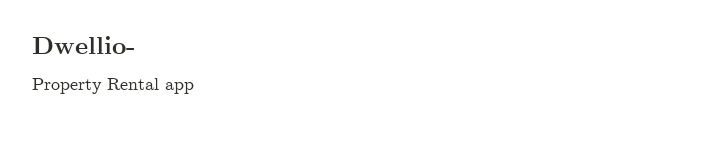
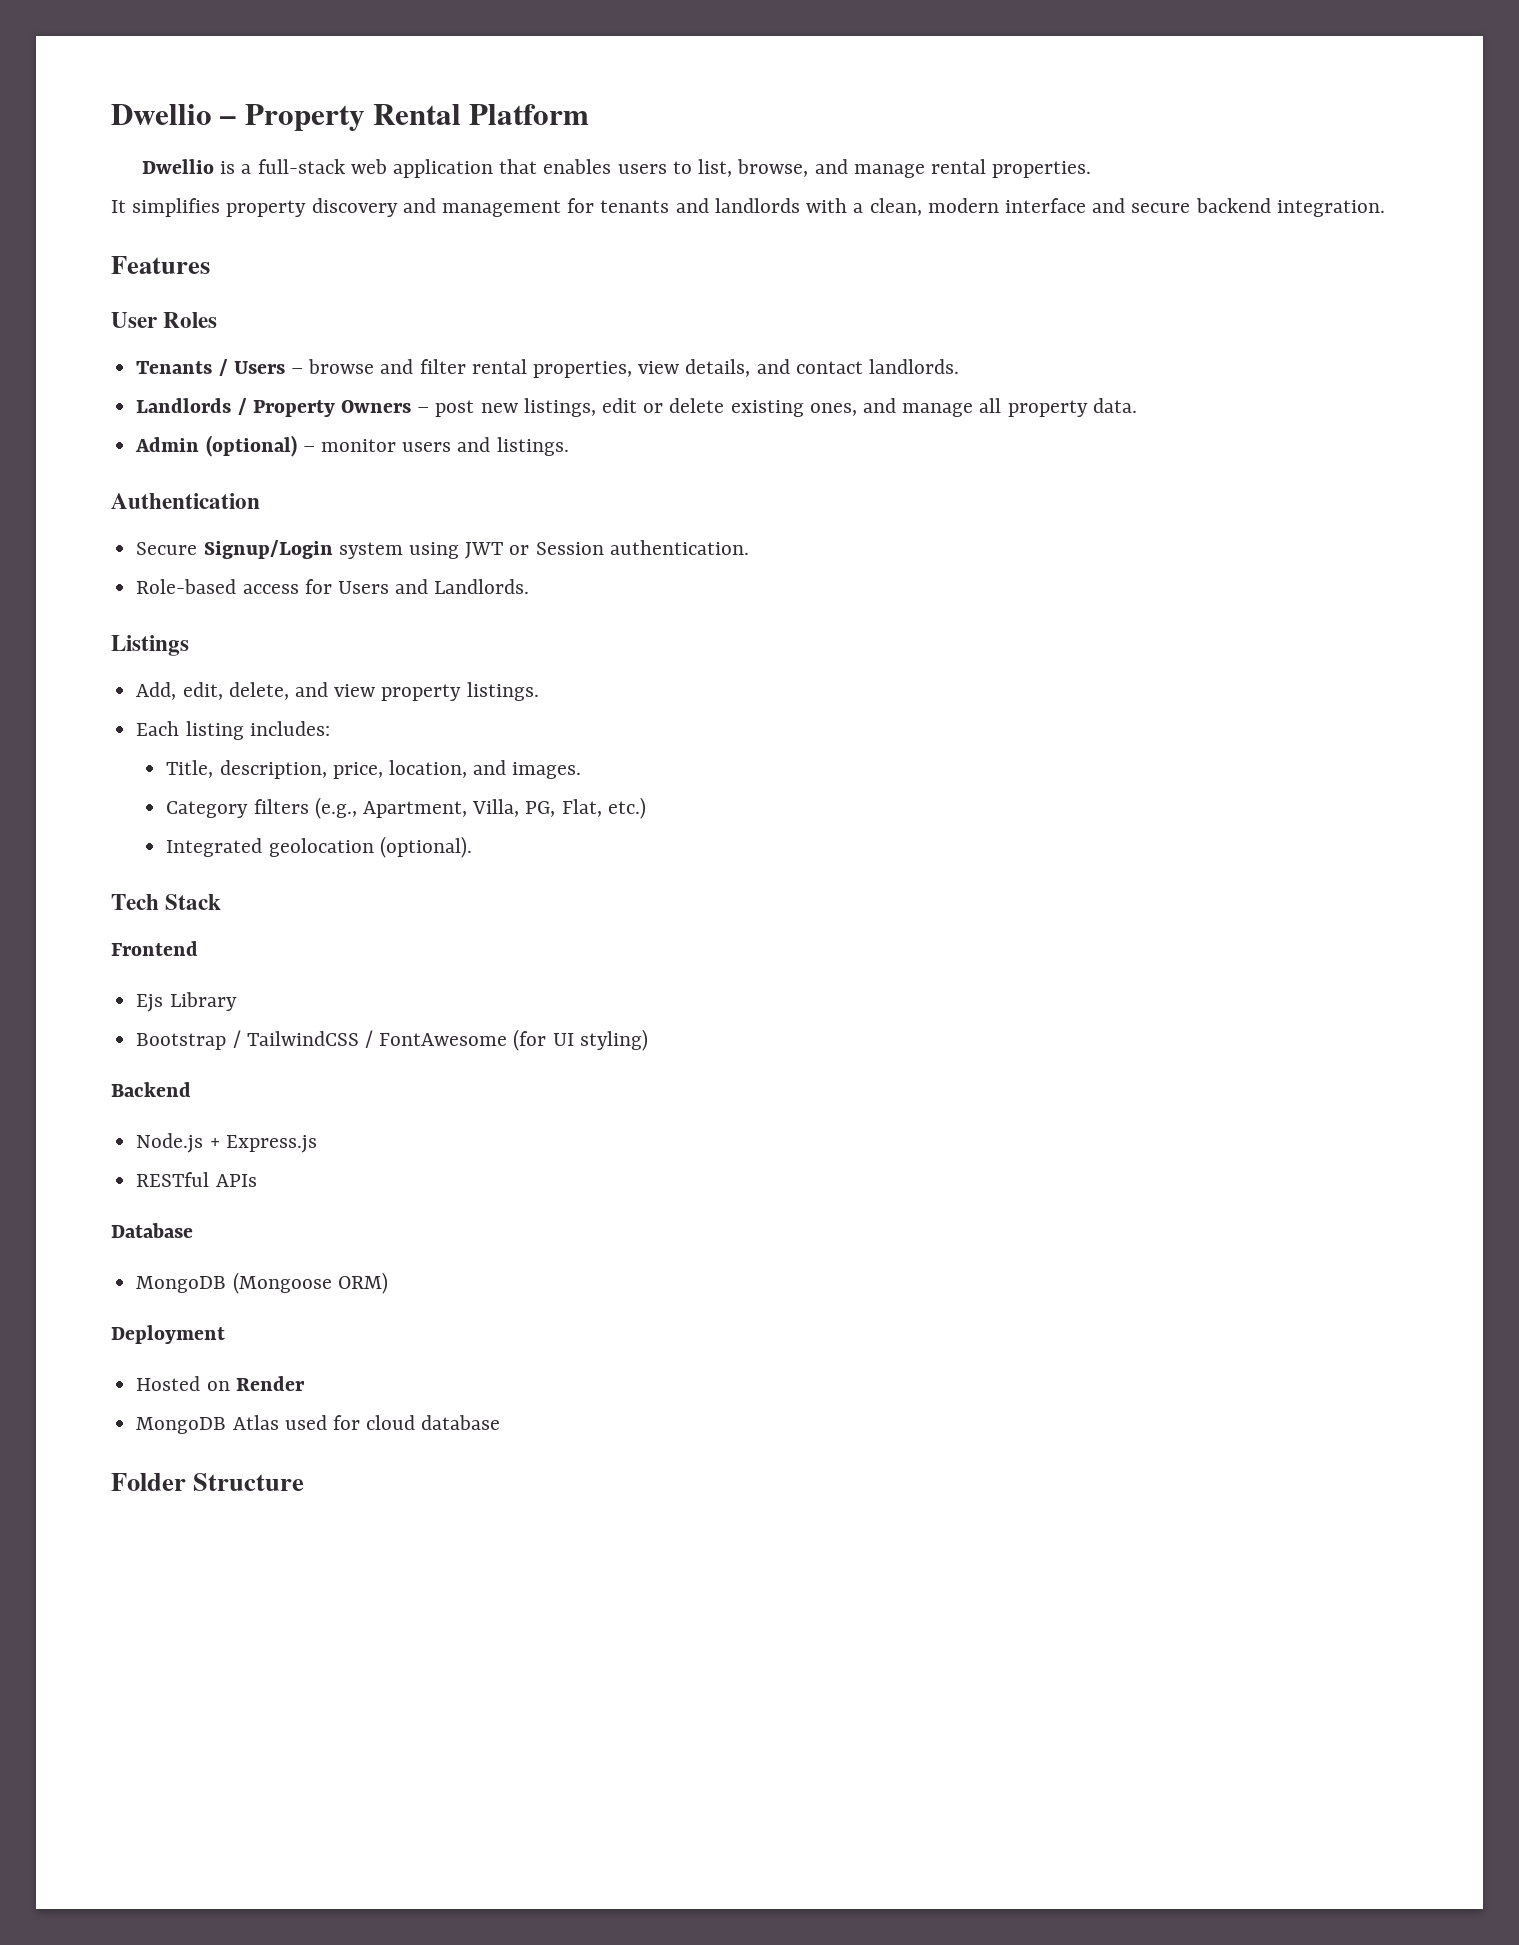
[32,36,136,54] [32,78,194,94] Dwellio- // Property Rental app -> [111,104,590,131] [141,159,1092,178] [111,198,1385,217] [111,256,210,274] [111,312,218,328] [136,359,960,378] [136,398,1137,417] [135,435,569,457] [111,493,260,509] [136,540,749,559] [136,579,530,594] [111,635,189,656] [136,682,539,701] [136,721,330,740] [166,760,582,779] [166,797,646,819] [166,836,472,858] [111,894,222,910] [111,941,198,956] [136,992,237,1012] [136,1029,648,1051] [111,1082,191,1097] [136,1133,317,1153] [136,1172,257,1187] [111,1223,193,1238] [136,1272,388,1294] [111,1325,225,1344] [136,1376,305,1391] [136,1415,501,1434] [111,1473,305,1491] Dwellio – Property Rental Platform // Dwellio is a full-stack web application that enables users to list, browse, and manage rental properties. // It simplifies property discovery and management for tenants and landlords with a clean, modern interface and secure backend integration. // Features // User Roles // Tenants / Users – browse and filter rental properties, view details, and contact landlords. // Landlords / Property Owners – post new listings, edit or delete existing ones, and manage all property data. // Admin (optional) – monitor users and listings. // Authentication // Secure Signup/Login system using JWT or Session authentication. // Role-based access for Users and Landlords. // Listings // Add, edit, delete, and view property listings. // Each listing includes: // Title, description, price, location, and images. // Category filters (e.g., Apartment, Villa, PG, Flat, etc.) // Integrated geolocation (optional). // Tech Stack // Frontend // Ejs Library // Bootstrap / TailwindCSS / FontAwesome (for UI styling) // Backend // Node.js + Express.js // RESTful APIs // Database // MongoDB (Mongoose ORM) // Deployment // Hosted on Render // MongoDB Atlas used for cloud database // Folder Structure

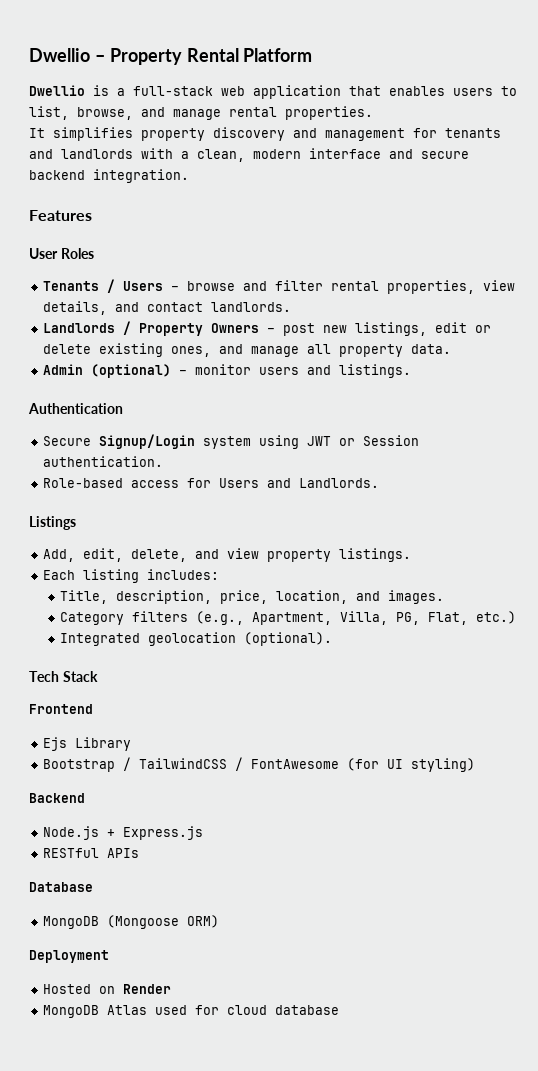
[111,1473,305,1491] // Folder Structure -> (339, 1010) none

